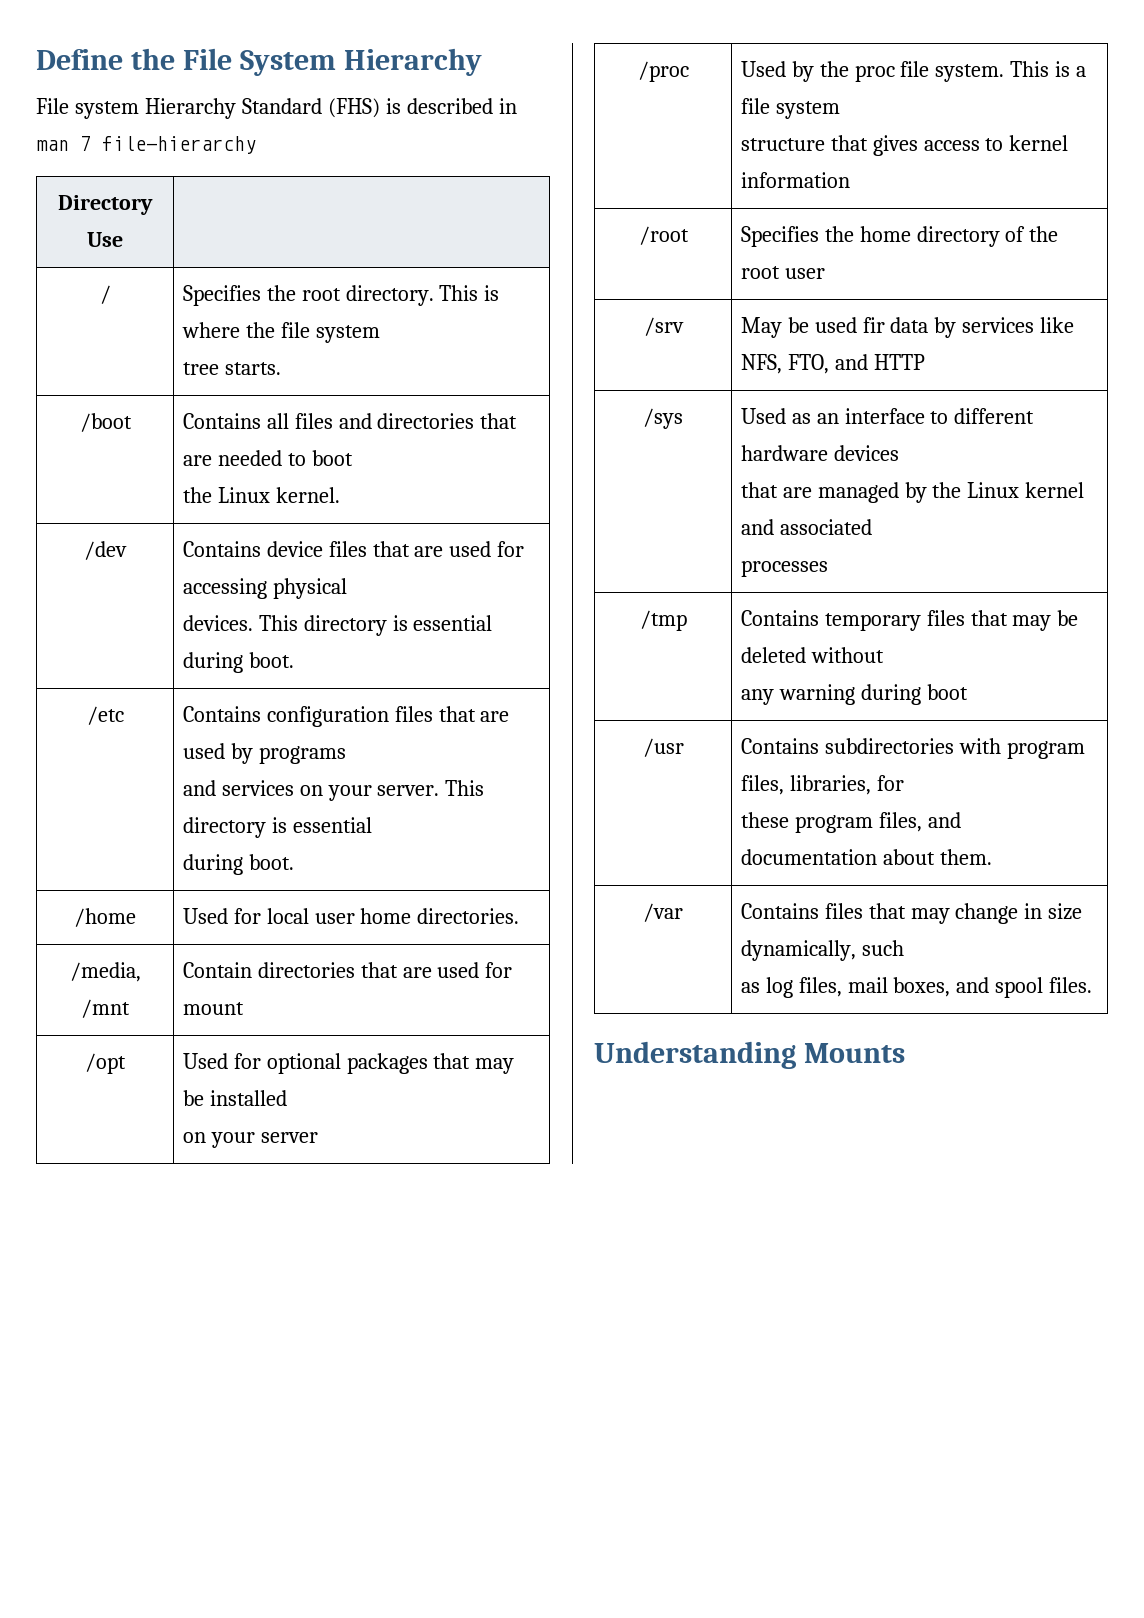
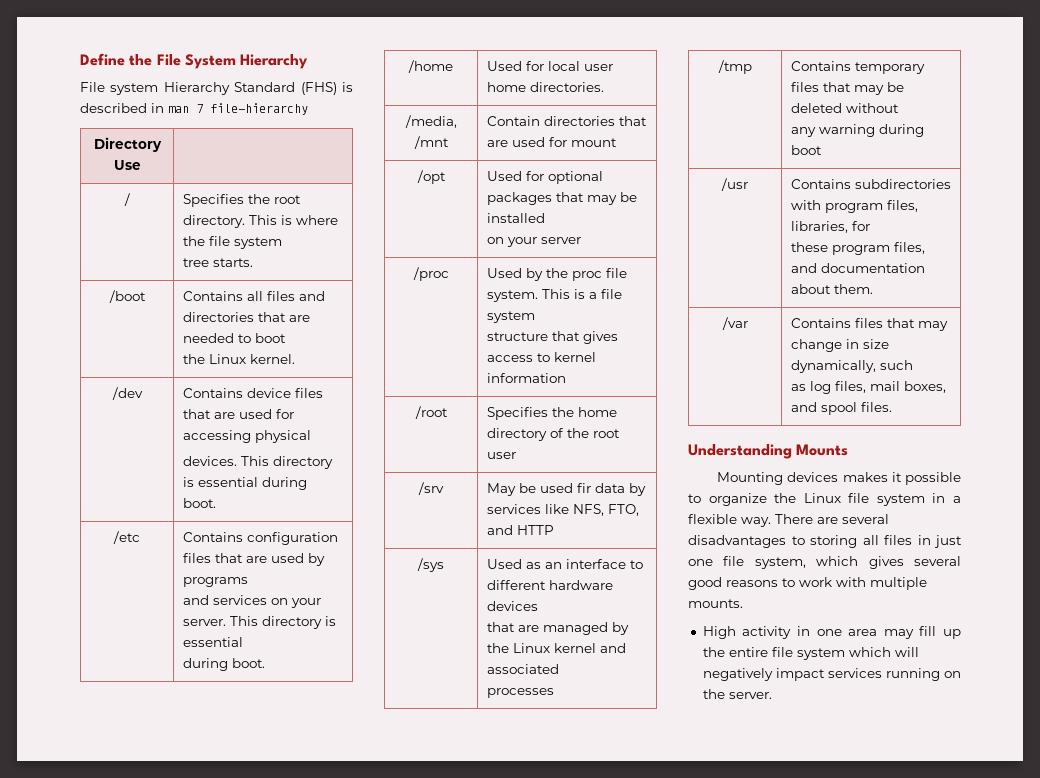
(905, 1053) none -> [717,472,961,485] [688,493,961,506] [688,514,889,527] [688,535,962,548] [688,556,961,569] [688,577,927,590] [688,599,743,608] [702,626,961,639] [702,647,919,660] [702,668,961,681] [702,689,772,699] // Mounting devices makes it possible to organize the Linux file system in a flexible way. There are several disadvantages to storing all files in just one file system, which gives several good reasons to work with multiple mounts. // High activity in one area may fill up the entire file system which will negatively impact services running on the server.

